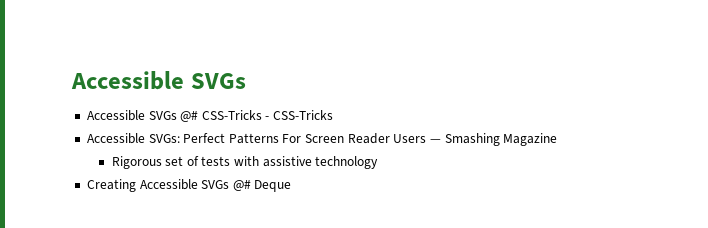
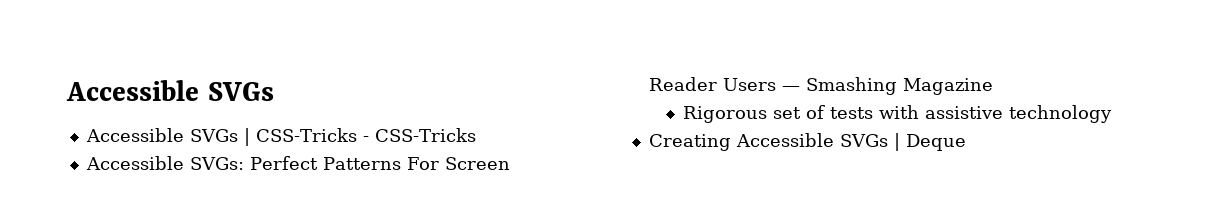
[180,111,199,122] @# -> [243,128,250,146] |
[232,180,251,191] @# -> [893,133,900,151] |

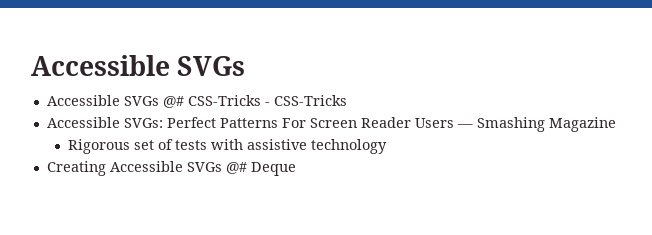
[243,128,250,146] | -> [162,96,184,108] @#
[893,133,900,151] | -> [225,162,247,174] @#

